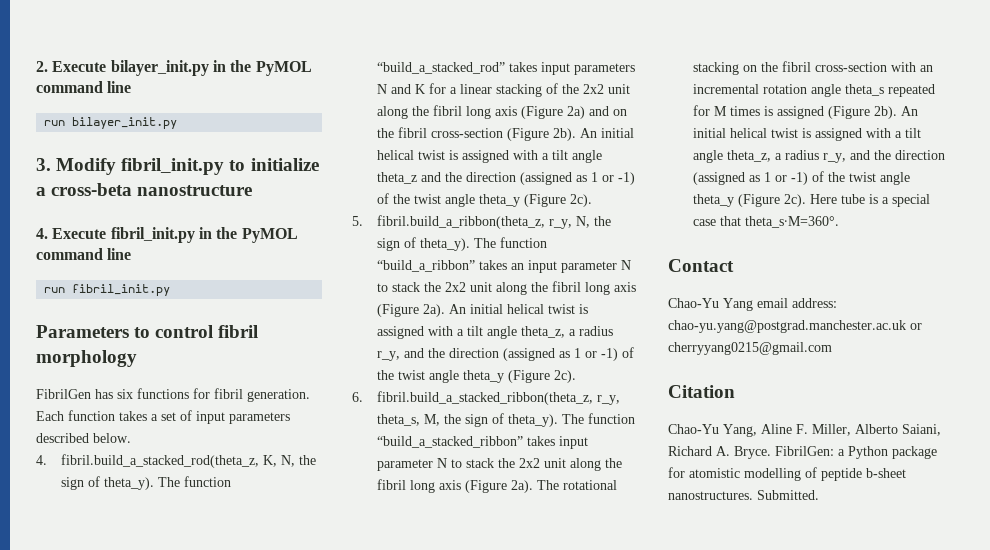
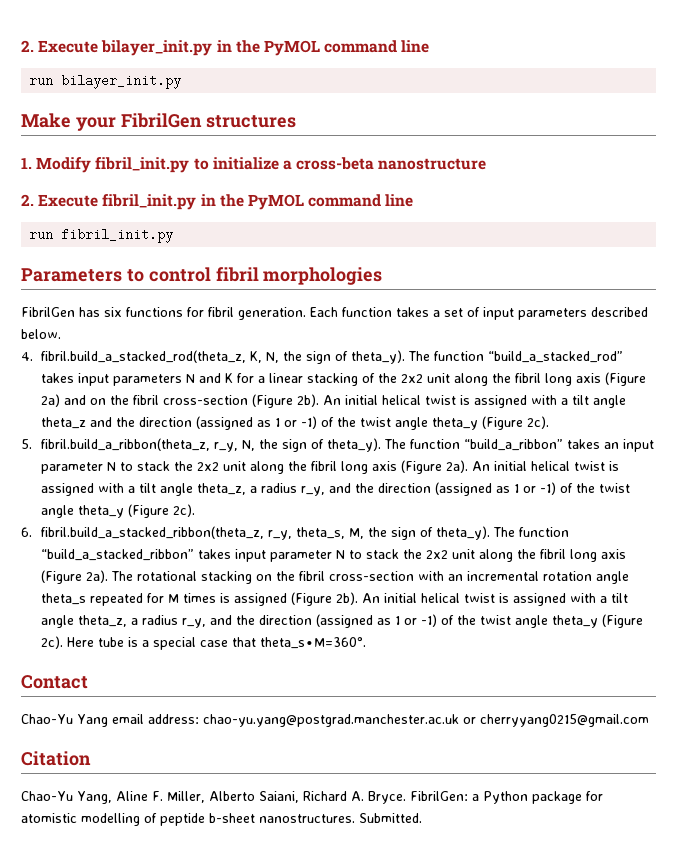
[36,158,51,171] 3. -> [21,113,296,131] [21,157,32,169] Make your FibrilGen structures // 1.
[36,228,48,239] 4. -> [21,194,34,206] 2.
[36,350,137,367] morphology -> [263,267,383,285] morphologies

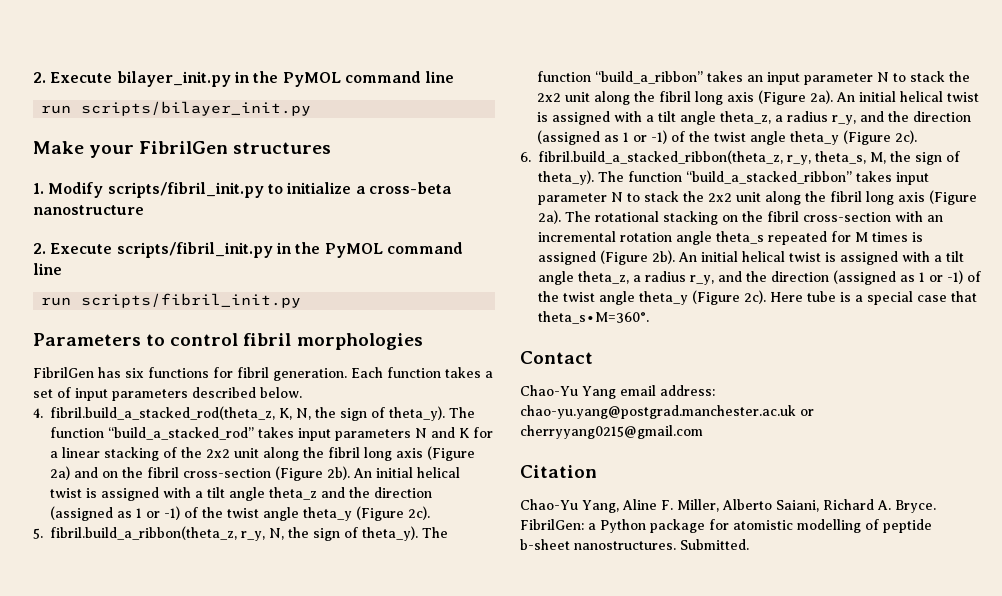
[61,74,182,89] bilayer_init.py -> [81,101,312,116] scripts/bilayer_init.py
[95,157,190,173] fibril_init.py -> [107,182,264,198] scripts/fibril_init.py
[102,194,414,210] [29,228,174,243] fibril_init.py in the PyMOL command line // run fibril_init.py -> [116,242,463,258] [33,263,62,275] [41,293,302,308] scripts/fibril_init.py in the PyMOL command line // run scripts/fibril_init.py

